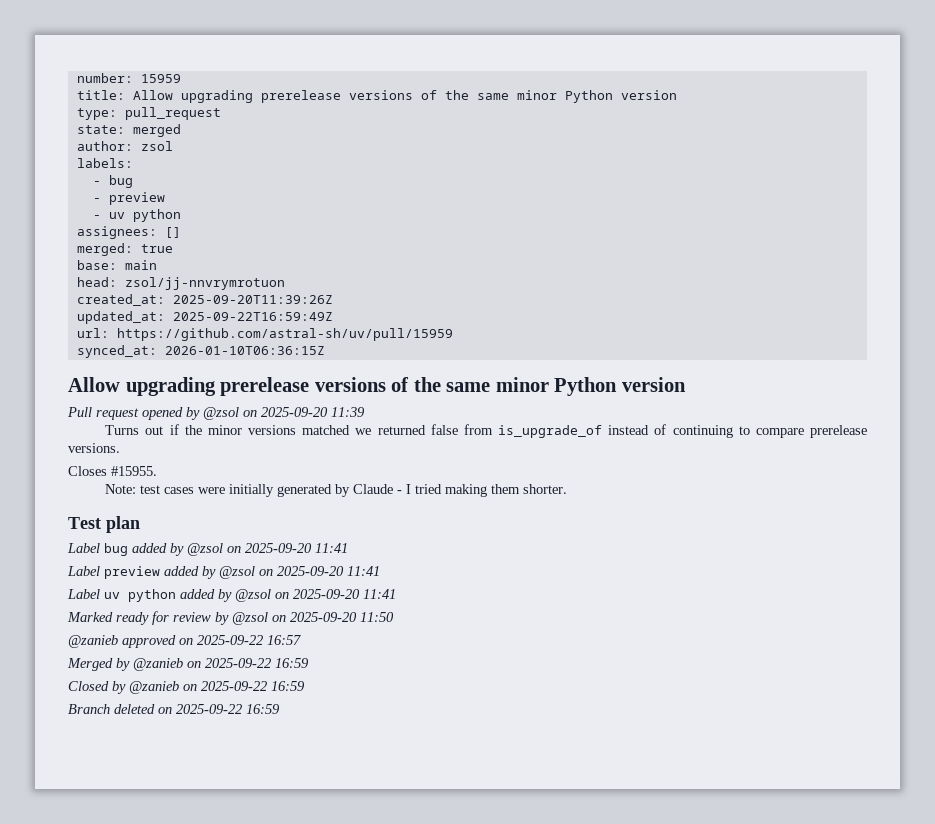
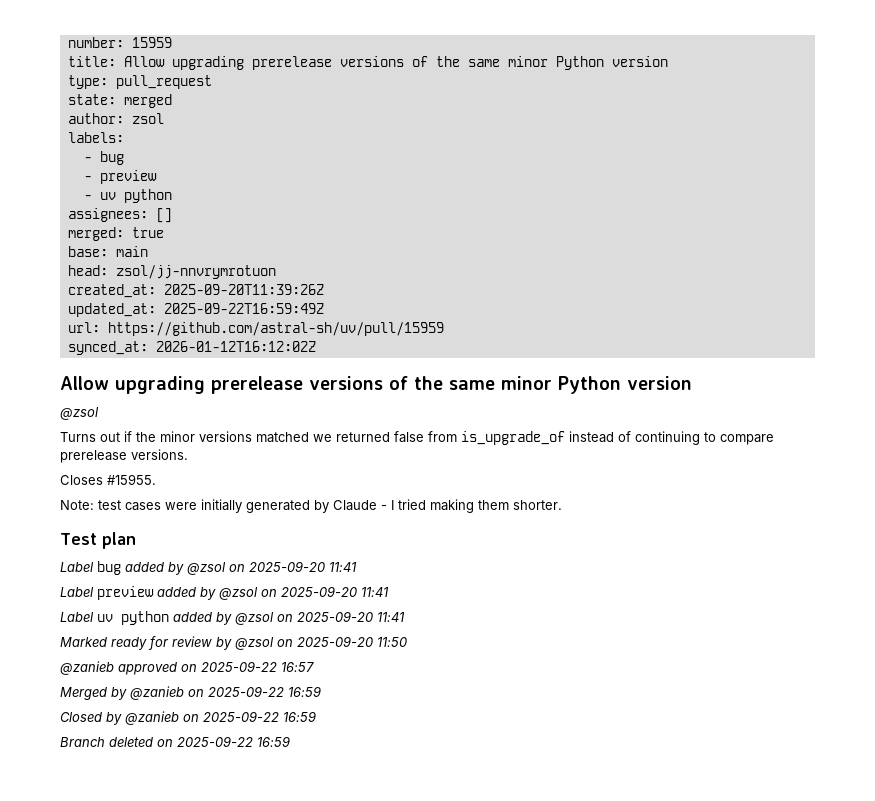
[164,346,325,355] 2026-01-10T06:36:15Z -> [155,341,316,352] 2026-01-12T16:12:02Z
[67,407,365,420] Pull request opened by @zsol on 2025-09-20 11:39 -> [60,407,99,420] @zsol

